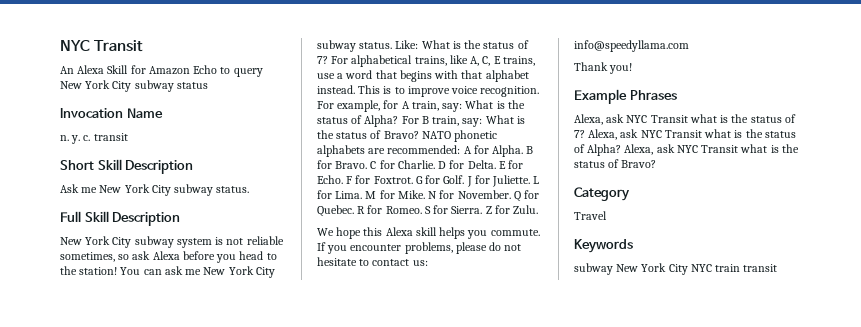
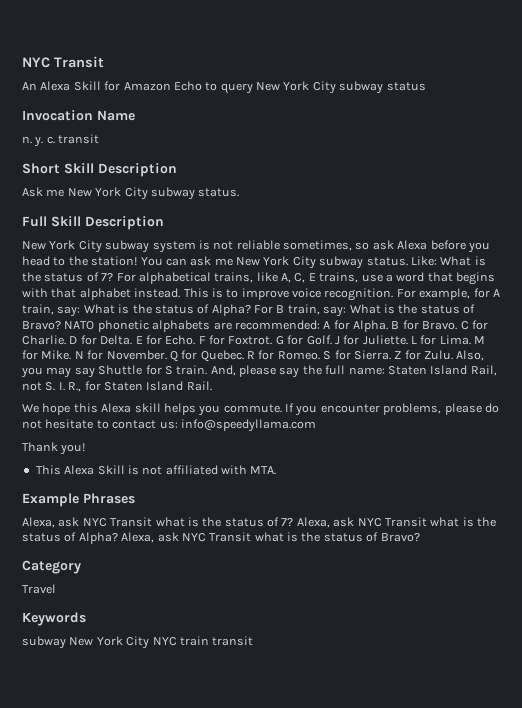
(539, 209) none -> [456,350,485,361] [21,365,497,378] [22,381,212,392] Also, you may say Shuttle for S train. And, please say the full name: Staten Island Rail, not S. I. R., for Staten Island Rail.
(633, 68) none -> [35,465,277,475] // This Alexa Skill is not affiliated with MTA.

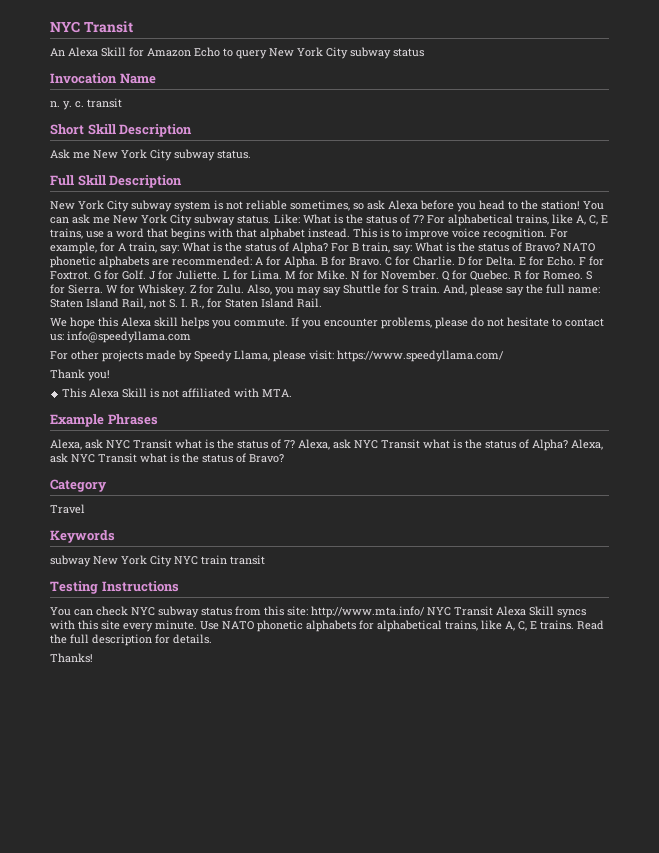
(391, 355) none -> [106,284,187,296] W for Whiskey.
(316, 425) none -> [50,350,504,362] // For other projects made by Speedy Llama, please visit: https://www.speedyllama.com/
(254, 641) none -> [50,581,179,594] [50,606,586,618] [50,620,604,632] [50,634,212,646] [50,653,93,663] // Testing Instructions // You can check NYC subway status from this site: http://www.mta.info/ NYC Transit Alexa Skill syncs with this site every minute. Use NATO phonetic alphabets for alphabetical trains, like A, C, E trains. Read the full description for details. // Thanks!

